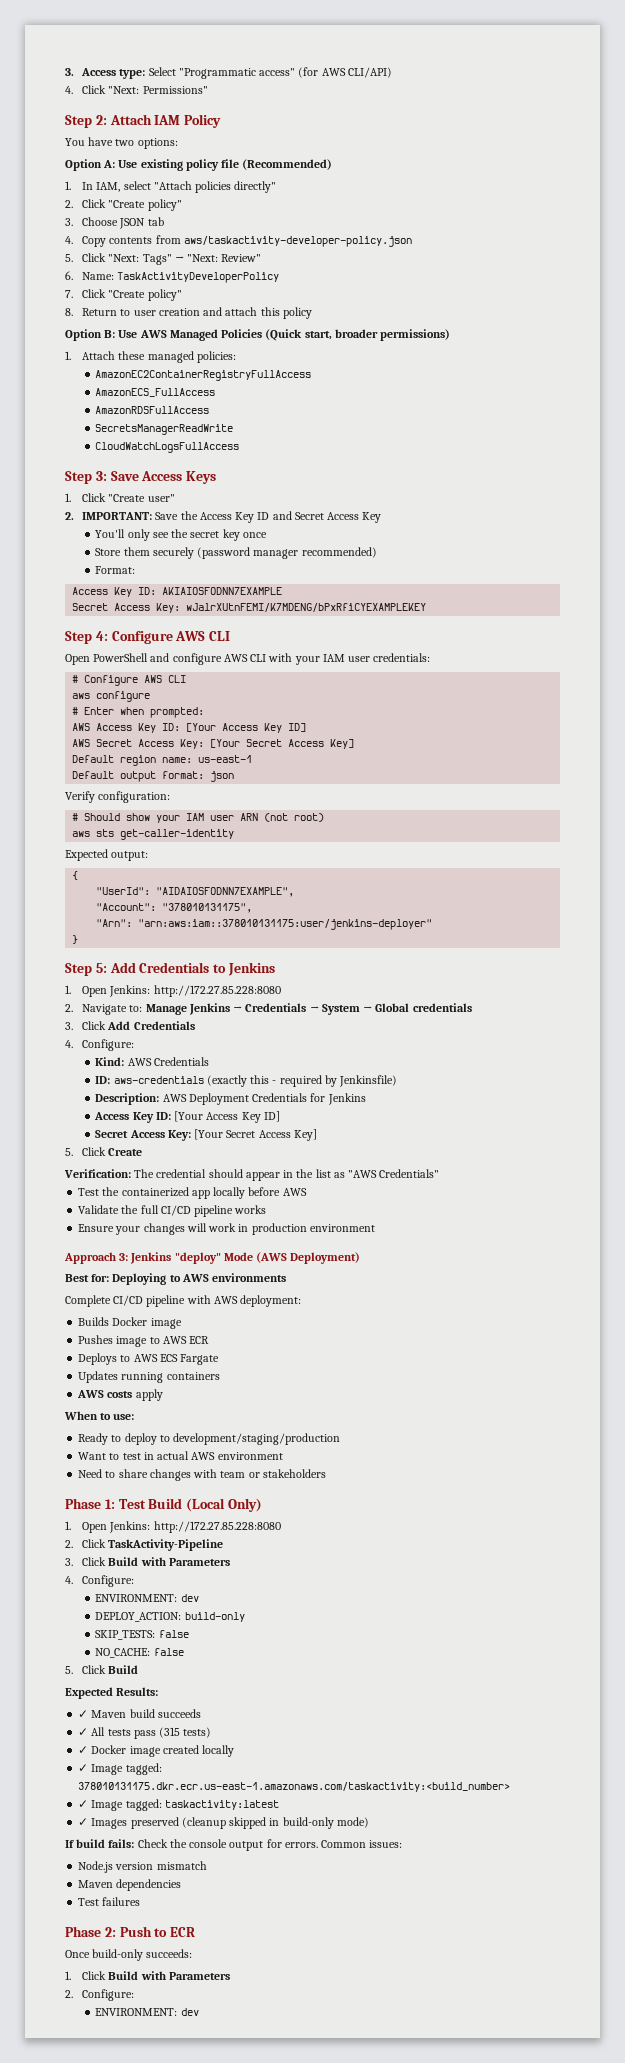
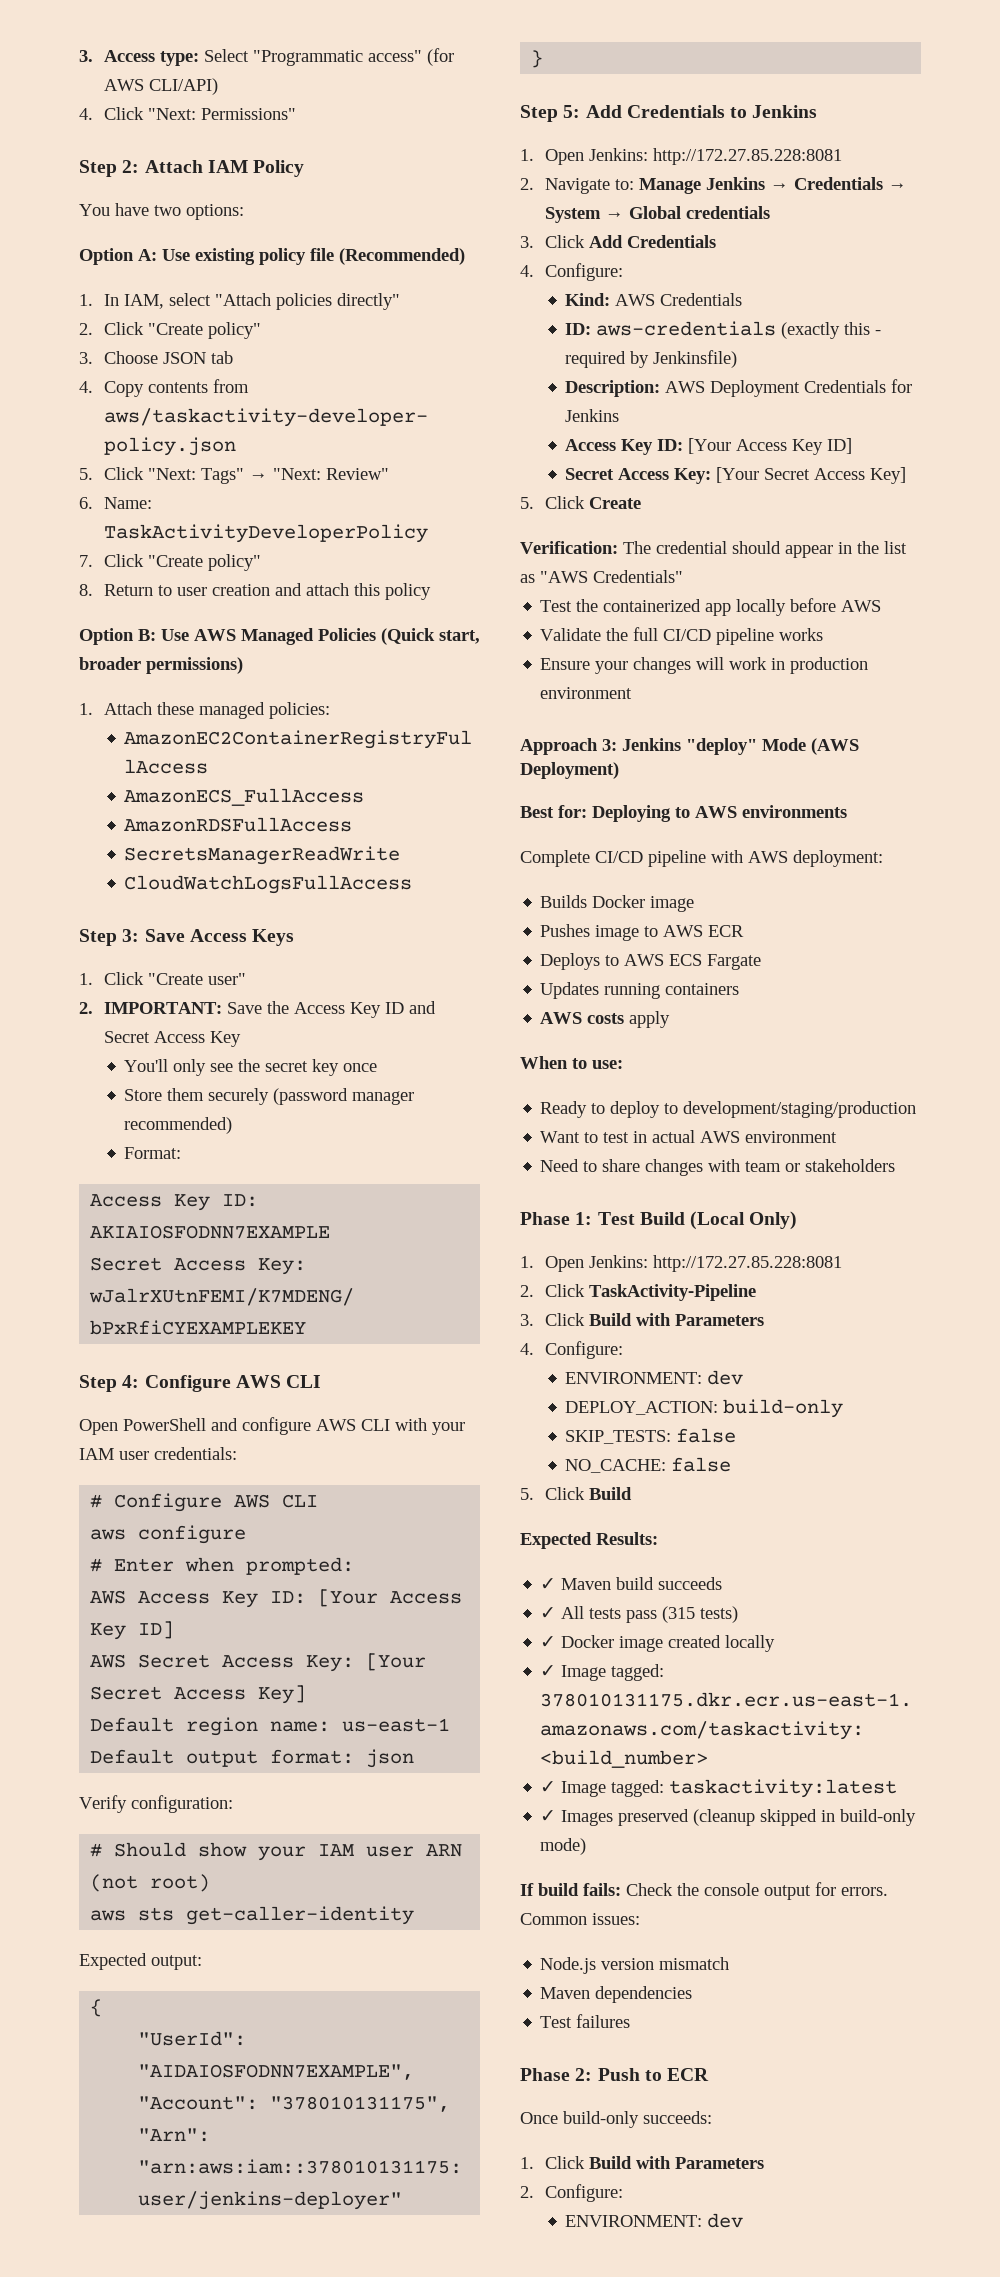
[153,985,281,997] http://172.27.85.228:8080 -> [653,148,843,165] http://172.27.85.228:8081
[153,1521,281,1533] http://172.27.85.228:8080 -> [653,1255,843,1272] http://172.27.85.228:8081

